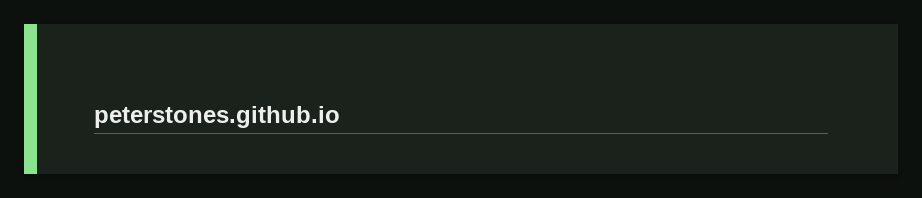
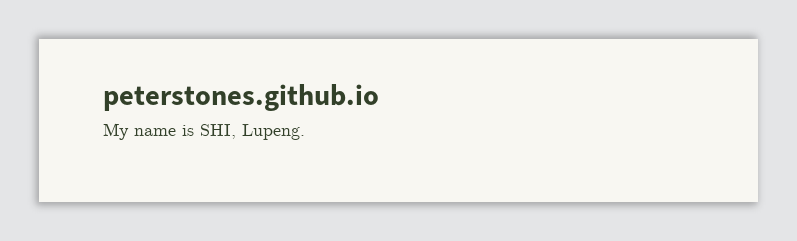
(340, 117) none -> [103,123,305,140] // My name is SHI, Lupeng.

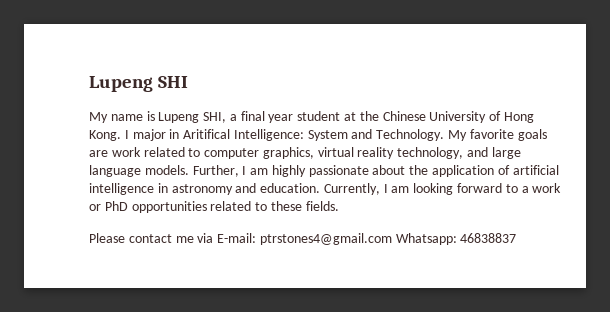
[103,84,379,111] peterstones.github.io -> [89,76,189,92] Lupeng SHI
[200,124,305,140] SHI, Lupeng. -> [158,111,534,123] [89,129,547,141] [89,147,521,159] [89,165,559,177] [89,183,562,195] [89,201,339,213] [89,233,517,245] Lupeng SHI, a final year student at the Chinese University of Hong Kong. I major in Aritifical Intelligence: System and Technology. My favorite goals are work related to computer graphics, virtual reality technology, and large language models. Further, I am highly passionate about the application of artificial intelligence in astronomy and education. Currently, I am looking forward to a work or PhD opportunities related to these fields. // Please contact me via E-mail: ptrstones4@gmail.com Whatsapp: 46838837

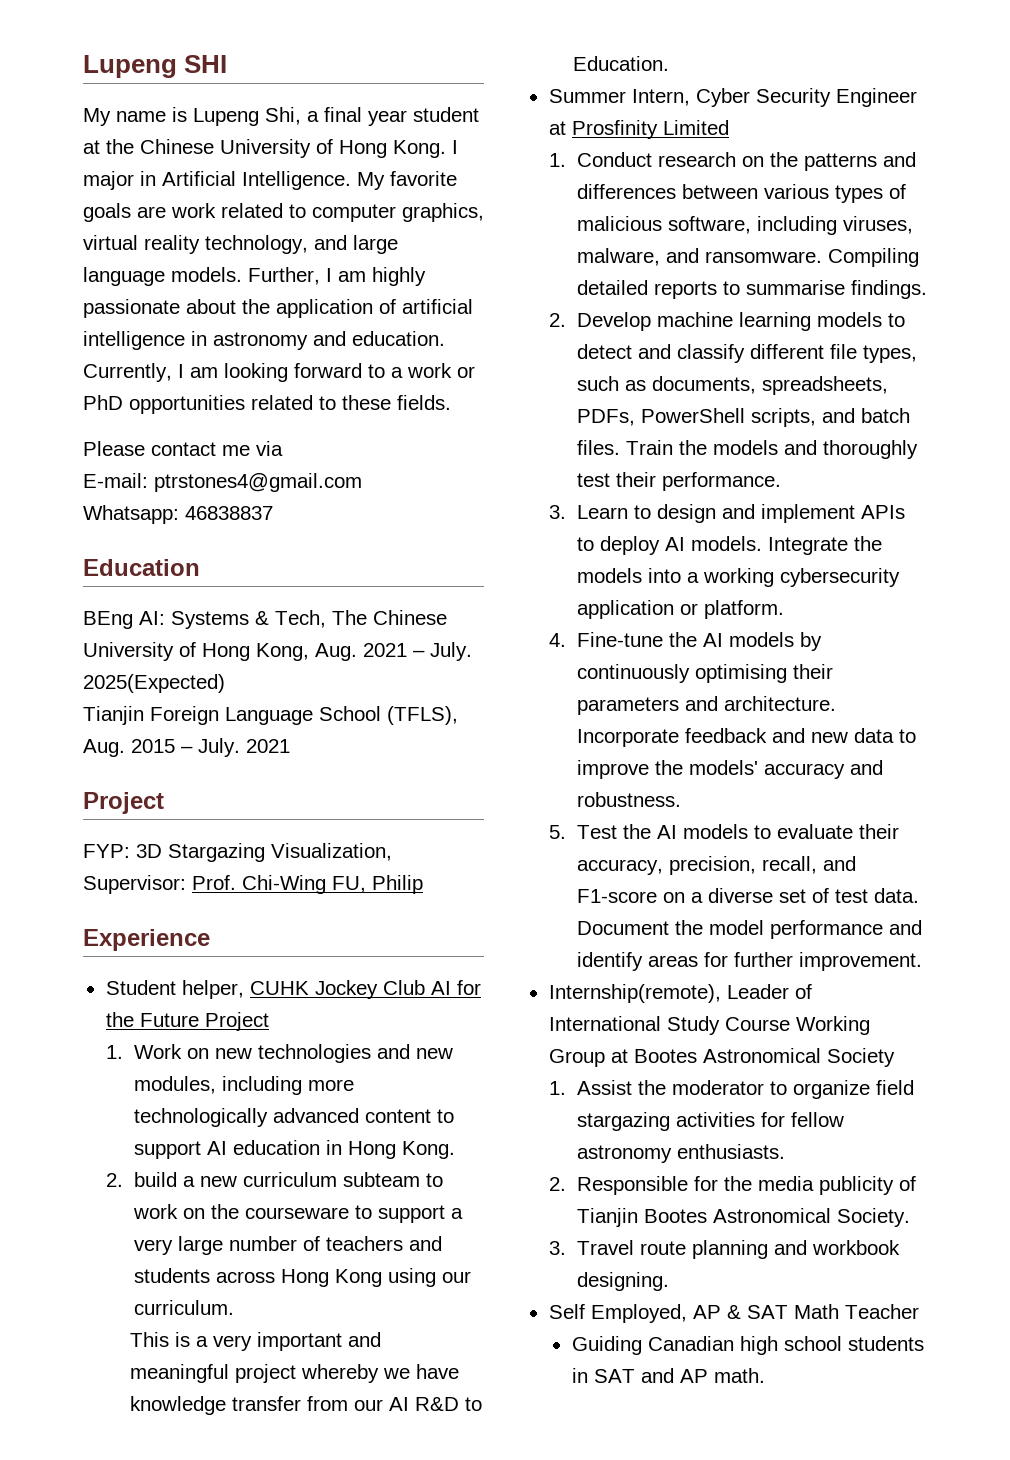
[203,112,227,123] SHI, -> [265,107,301,125] Shi,
[183,129,445,141] Aritifical Intelligence: System and Technology. -> [162,171,351,190] Artificial Intelligence.
(214, 238) none -> (283, 448) //
(392, 239) none -> (362, 482) //
(517, 238) none -> [83,559,200,576] [83,610,447,629] [83,642,472,661] [83,674,225,693] [83,706,458,725] [83,738,290,757] [83,792,164,814] [83,843,392,862] [83,875,423,894] [83,929,210,951] [105,980,481,999] [105,1012,269,1031] [106,1044,453,1063] [133,1076,354,1095] [133,1108,454,1127] [133,1140,455,1159] [106,1172,443,1187] [132,1204,463,1223] [133,1236,442,1255] [133,1268,471,1287] [133,1300,234,1315] [129,1332,381,1351] [129,1364,459,1383] [129,1396,482,1415] [572,56,669,71] [548,88,917,107] [548,120,729,139] [549,152,916,171] [576,184,906,203] [576,216,913,235] [576,248,919,267] [576,280,927,299] [549,312,905,331] [576,344,917,363] [576,376,888,395] [576,408,910,427] [576,440,918,459] [576,472,781,491] [549,504,905,523] [576,536,882,555] [576,568,900,587] [576,600,784,619] [549,632,822,651] [576,664,833,683] [576,696,836,715] [576,728,916,747] [576,760,883,779] [576,792,681,807] [549,824,899,839] [576,856,856,875] [576,888,919,903] [576,920,922,939] [576,952,922,971] [548,984,812,1003] [548,1016,870,1035] [548,1048,895,1067] [549,1080,914,1099] [576,1112,844,1131] [576,1144,785,1163] [549,1176,916,1195] [576,1208,910,1227] [549,1240,900,1259] [576,1272,669,1291] [548,1304,919,1323] [571,1336,924,1355] [571,1368,765,1383] // Education // BEng AI: Systems & Tech, The Chinese University of Hong Kong, Aug. 2021 – July. 2025(Expected) // Tianjin Foreign Language School (TFLS), Aug. 2015 – July. 2021 // Project // FYP: 3D Stargazing Visualization, Supervisor: Prof. Chi-Wing FU, Philip // Experience // Student helper, CUHK Jockey Club AI for the Future Project // 1. Work on new technologies and new modules, including more technologically advanced content to support AI education in Hong Kong. // 2. build a new curriculum subteam to work on the courseware to support a very large number of teachers and students across Hong Kong using our curriculum. // This is a very important and meaningful project whereby we have knowledge transfer from our AI R&D to Education. // Summer Intern, Cyber Security Engineer at Prosfinity Limited // 1. Conduct research on the patterns and differences between various types of malicious software, including viruses, malware, and ransomware. Compiling detailed reports to summarise findings. // 2. Develop machine learning models to detect and classify different file types, such as documents, spreadsheets, PDFs, PowerShell scripts, and batch files. Train the models and thoroughly test their performance. // 3. Learn to design and implement APIs to deploy AI models. Integrate the models into a working cybersecurity application or platform. // 4. Fine-tune the AI models by continuously optimising their parameters and architecture. Incorporate feedback and new data to improve the models' accuracy and robustness. // 5. Test the AI models to evaluate their accuracy, precision, recall, and F1-score on a diverse set of test data. Document the model performance and identify areas for further improvement. // Internship(remote), Leader of International Study Course Working Group at Bootes Astronomical Society // 1. Assist the moderator to organize field stargazing activities for fellow astronomy enthusiasts. // 2. Responsible for the media publicity of Tianjin Bootes Astronomical Society. // 3. Travel route planning and workbook designing. // Self Employed, AP & SAT Math Teacher // Guiding Canadian high school students in SAT and AP math.

